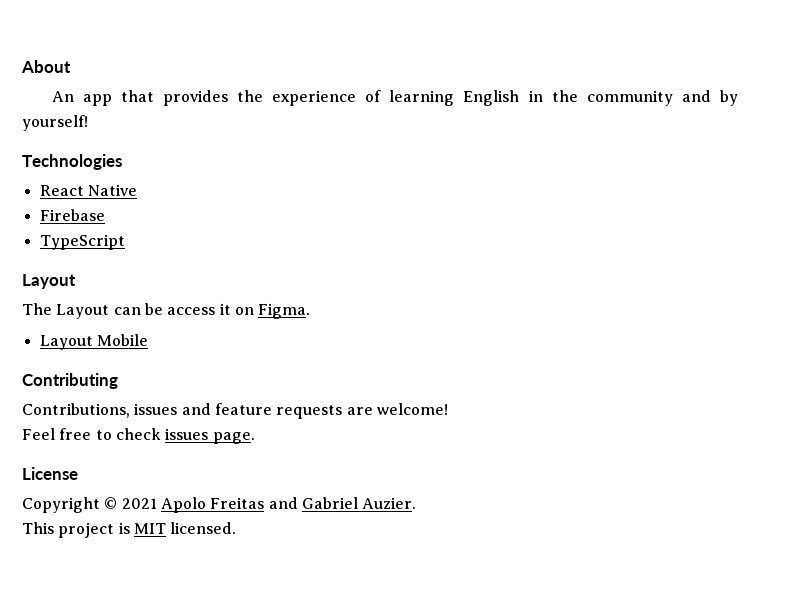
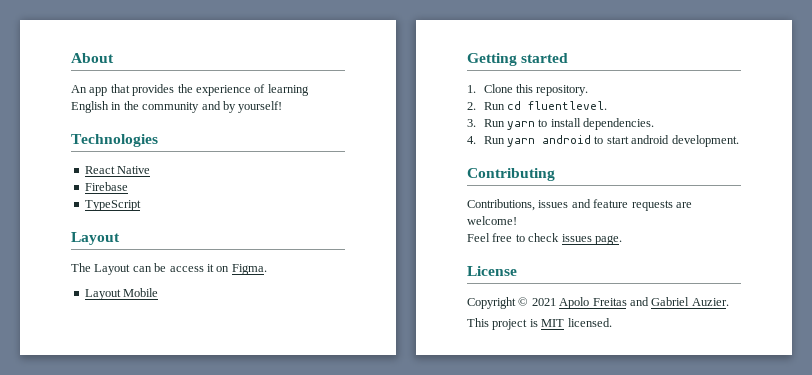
(148, 340) none -> [467,53,569,66] [467,84,589,96] [467,101,608,110] [467,118,655,130] [467,135,739,147] // Getting started // 1. Clone this repository. // 2. Run cd fluentlevel. // 3. Run yarn to install dependencies. // 4. Run yarn android to start android development.

